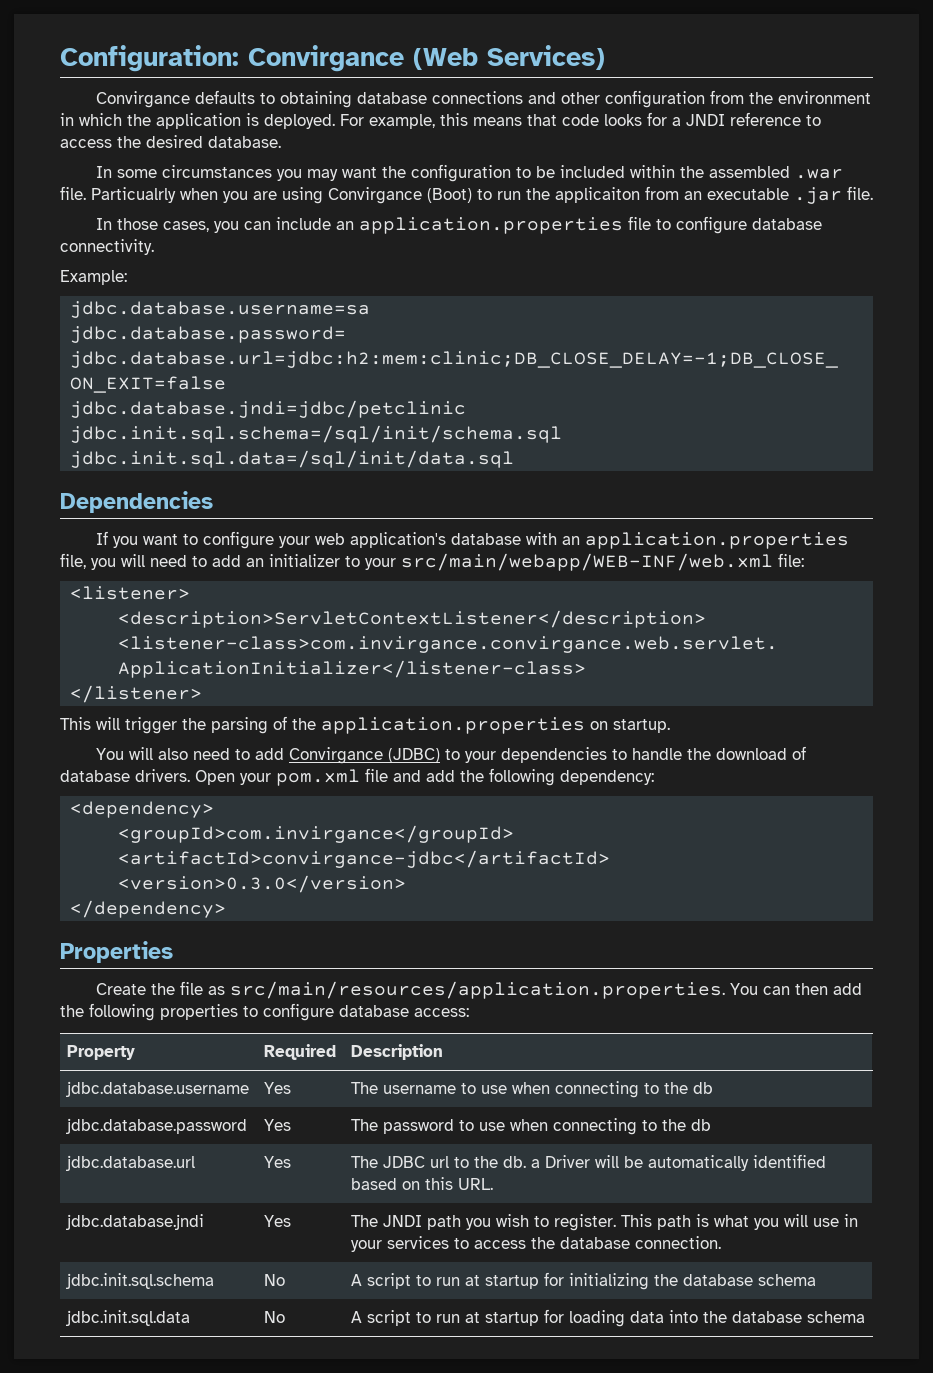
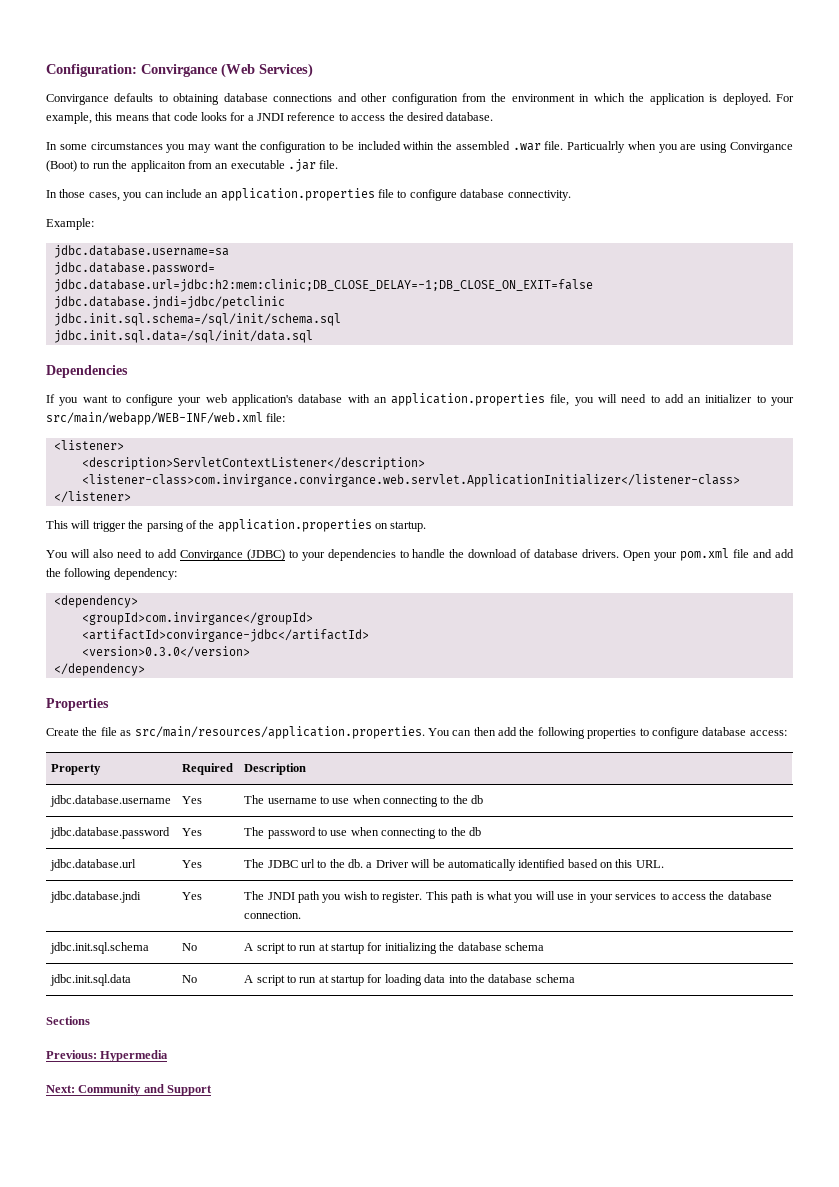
(866, 1317) none -> [46,1016,90,1025] [46,1050,169,1062] [46,1084,213,1096] // Sections // Previous: Hypermedia // Next: Community and Support

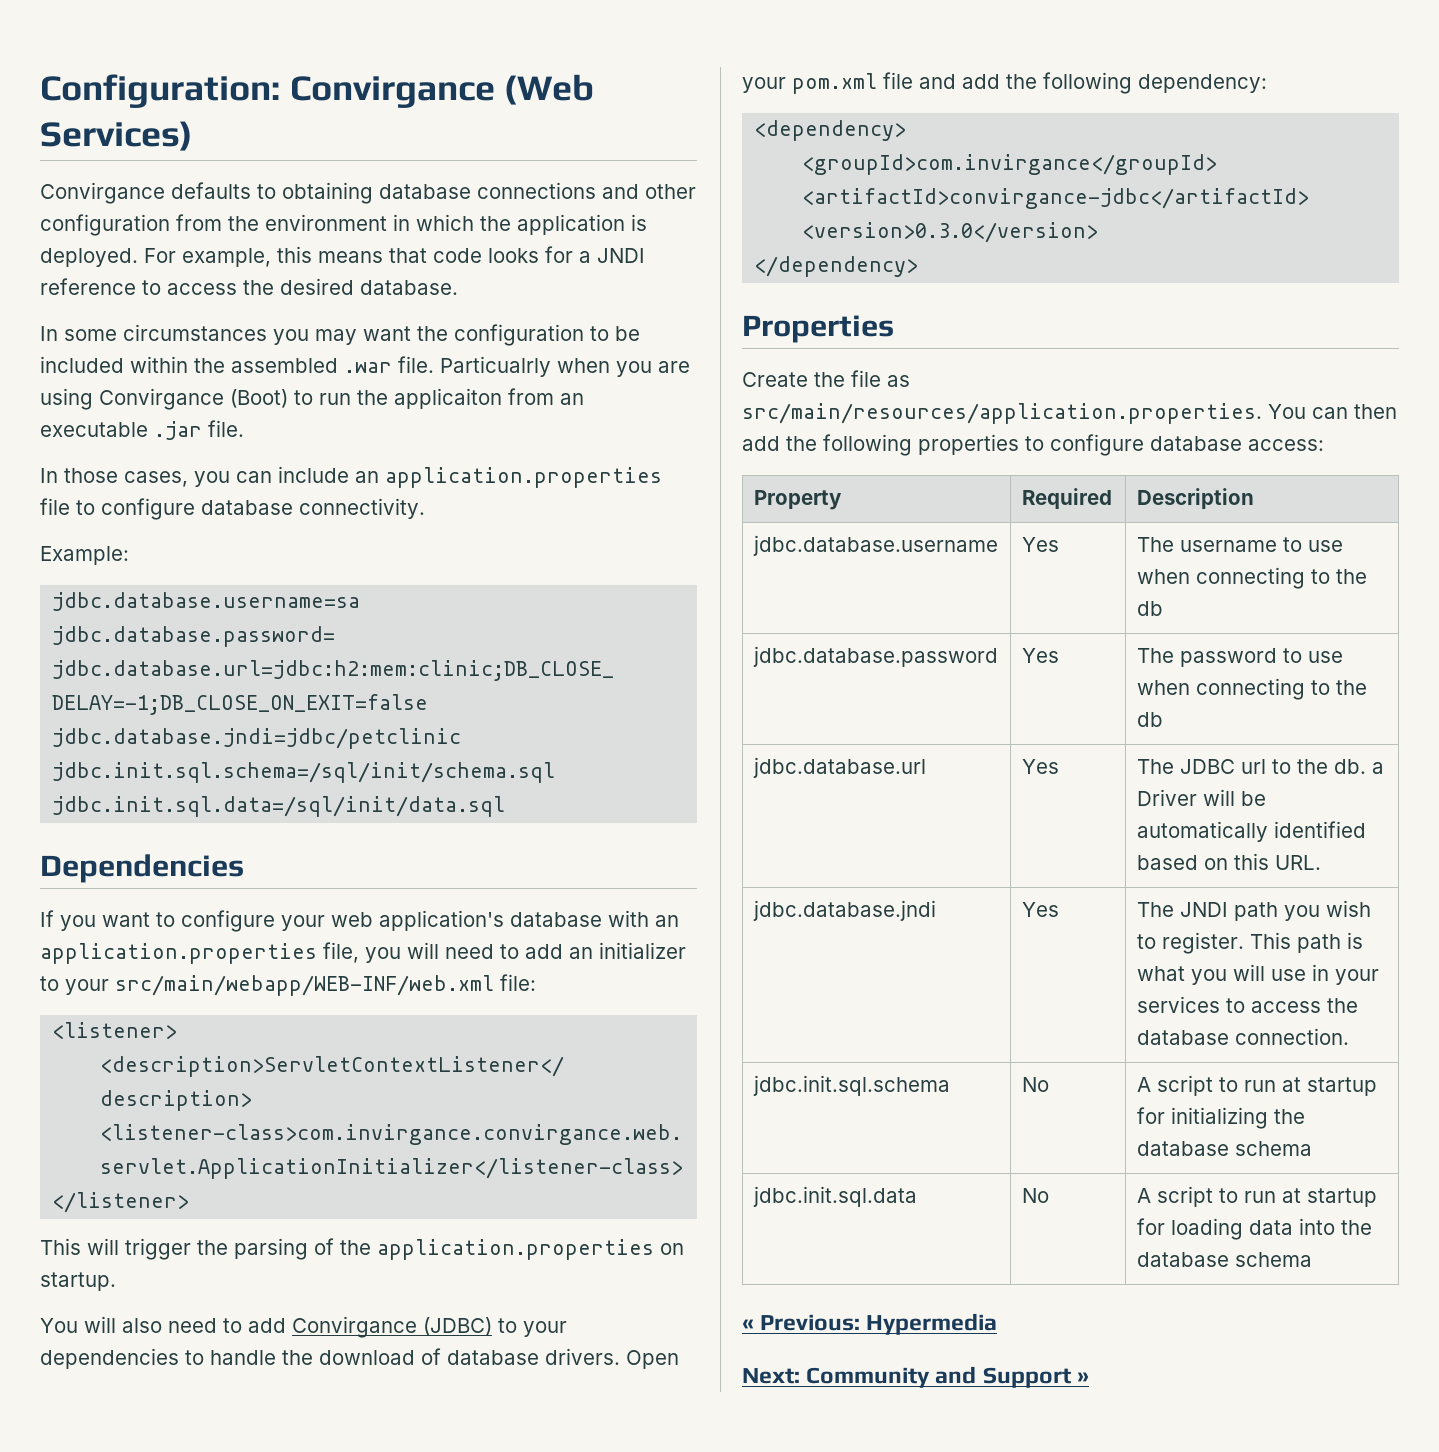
[46,1016,90,1025] Sections // -> [742,1319,754,1330] «
(213, 1090) none -> [1076,1372,1089,1383] »

